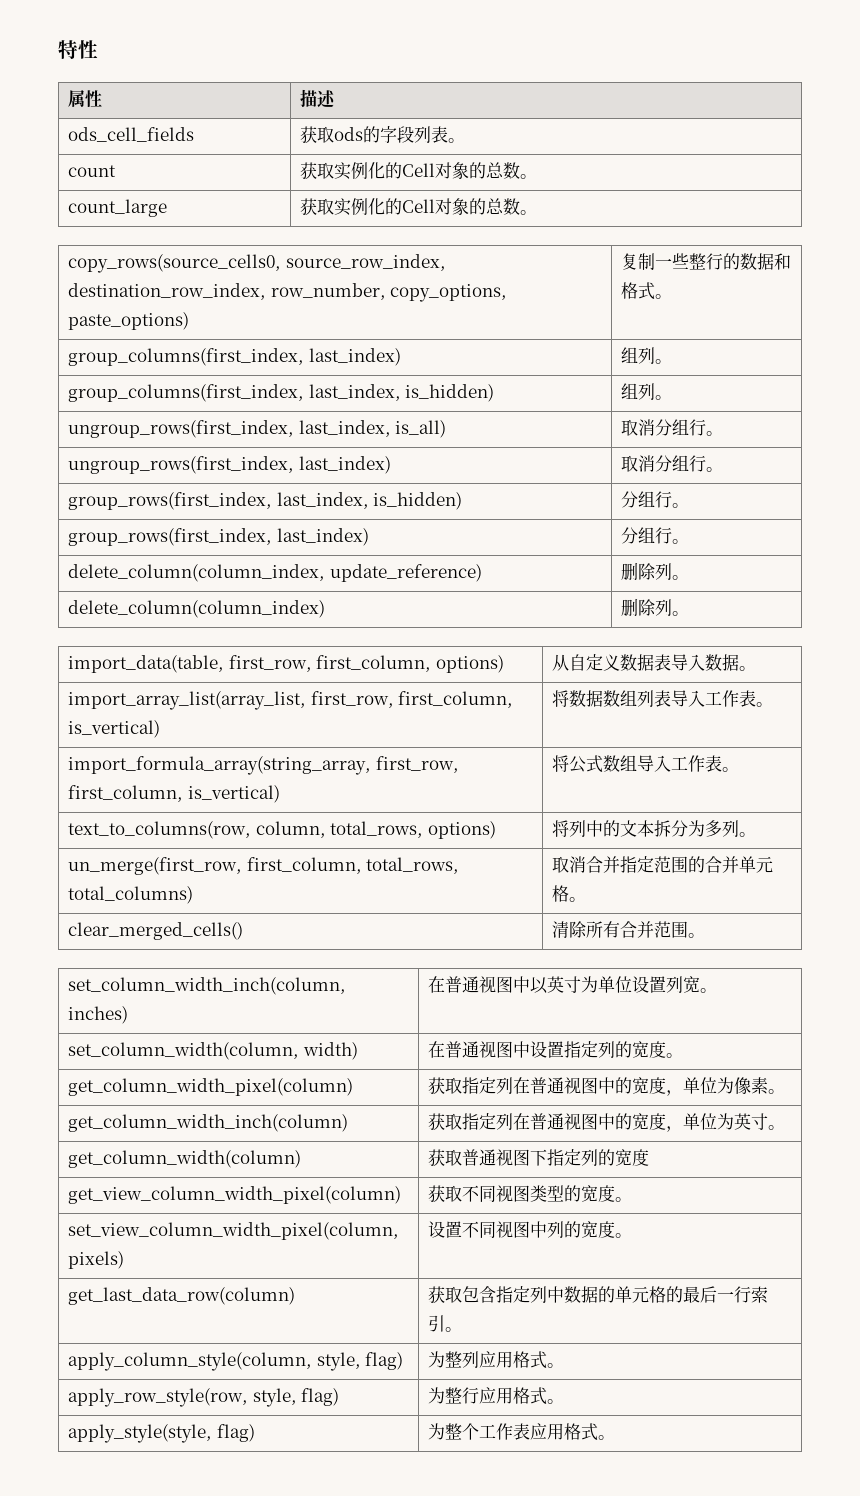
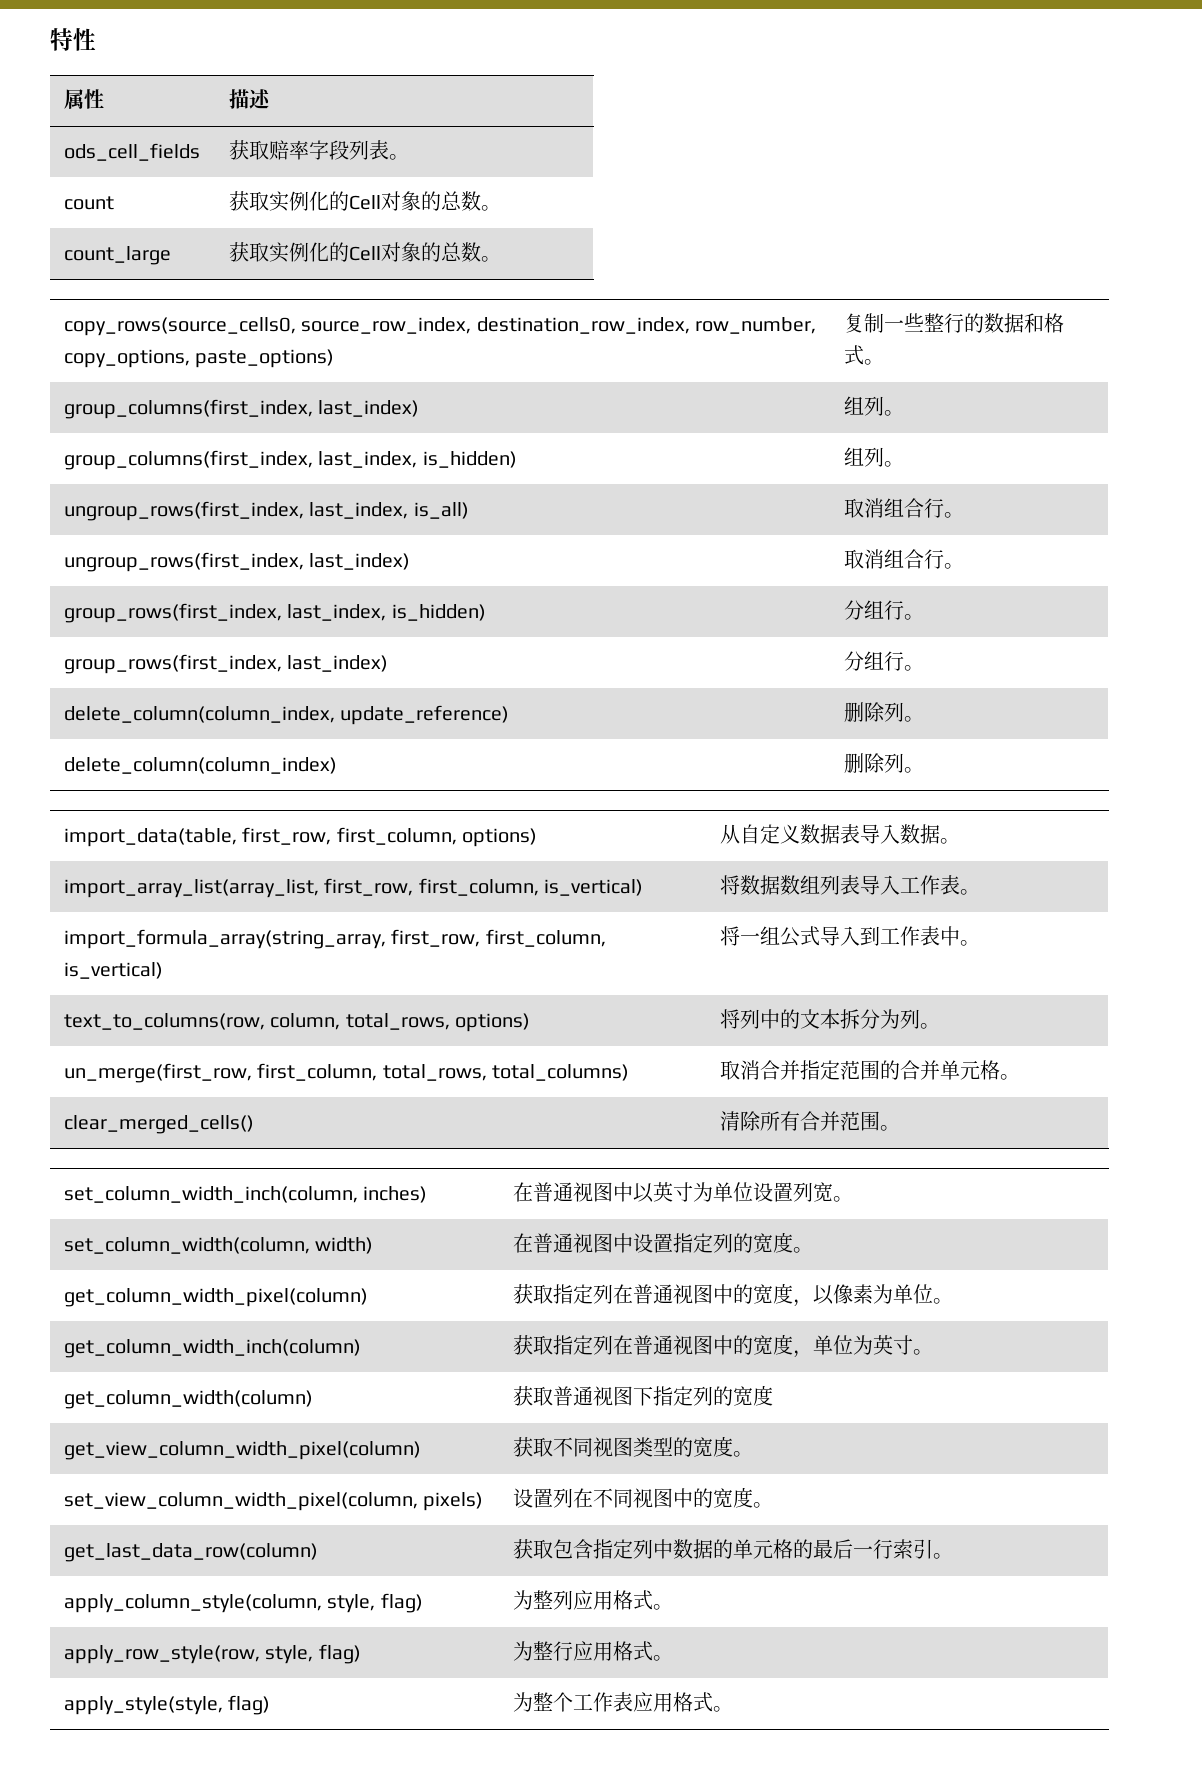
[334,126,381,143] ods的 -> [269,140,310,160] 赔率
[655,419,690,436] 分组 -> [884,498,925,518] 组合
[655,455,690,472] 分组 -> [884,549,925,569] 组合
[569,755,723,773] 公式数组导入工作表 -> [740,926,961,947] 一组公式导入到工作表中
[705,820,723,837] 多 -> (901, 1019) none
[683,1077,769,1095] 单位为像素 -> [813,1284,934,1305] 以像素为单位
(463, 1229) none -> [553,1488,594,1508] 列在
[547,1221,565,1238] 列 -> (694, 1498) none

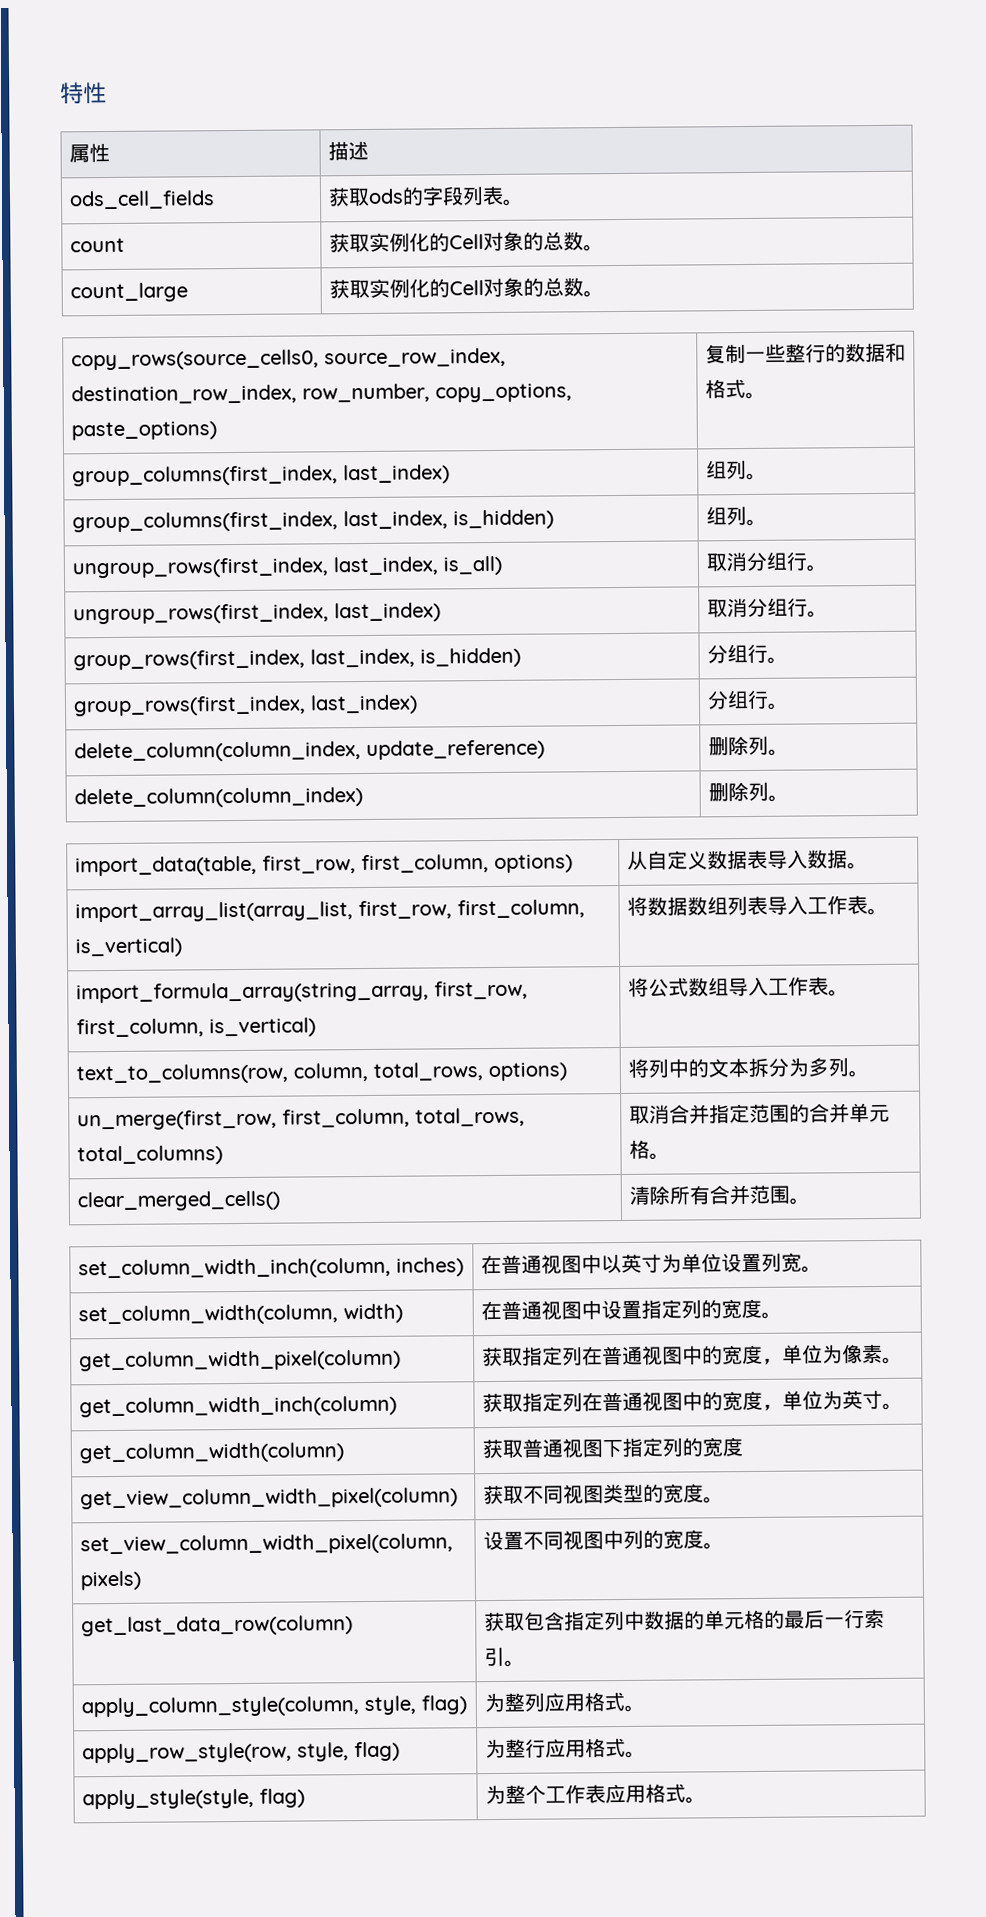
[269,140,310,160] 赔率 -> [367,186,424,206] ods的
[884,498,925,518] 组合 -> [745,551,787,572] 分组
[884,549,925,569] 组合 -> [746,597,788,617] 分组
[740,926,961,947] 一组公式导入到工作表中 -> [647,976,829,997] 公式数组导入工作表
(901, 1019) none -> [807,1057,829,1077] 多
[813,1284,934,1305] 以像素为单位 -> [781,1343,883,1364] 单位为像素
[553,1488,594,1508] 列在 -> (524, 1540) none
(694, 1498) none -> [622,1529,644,1550] 列

